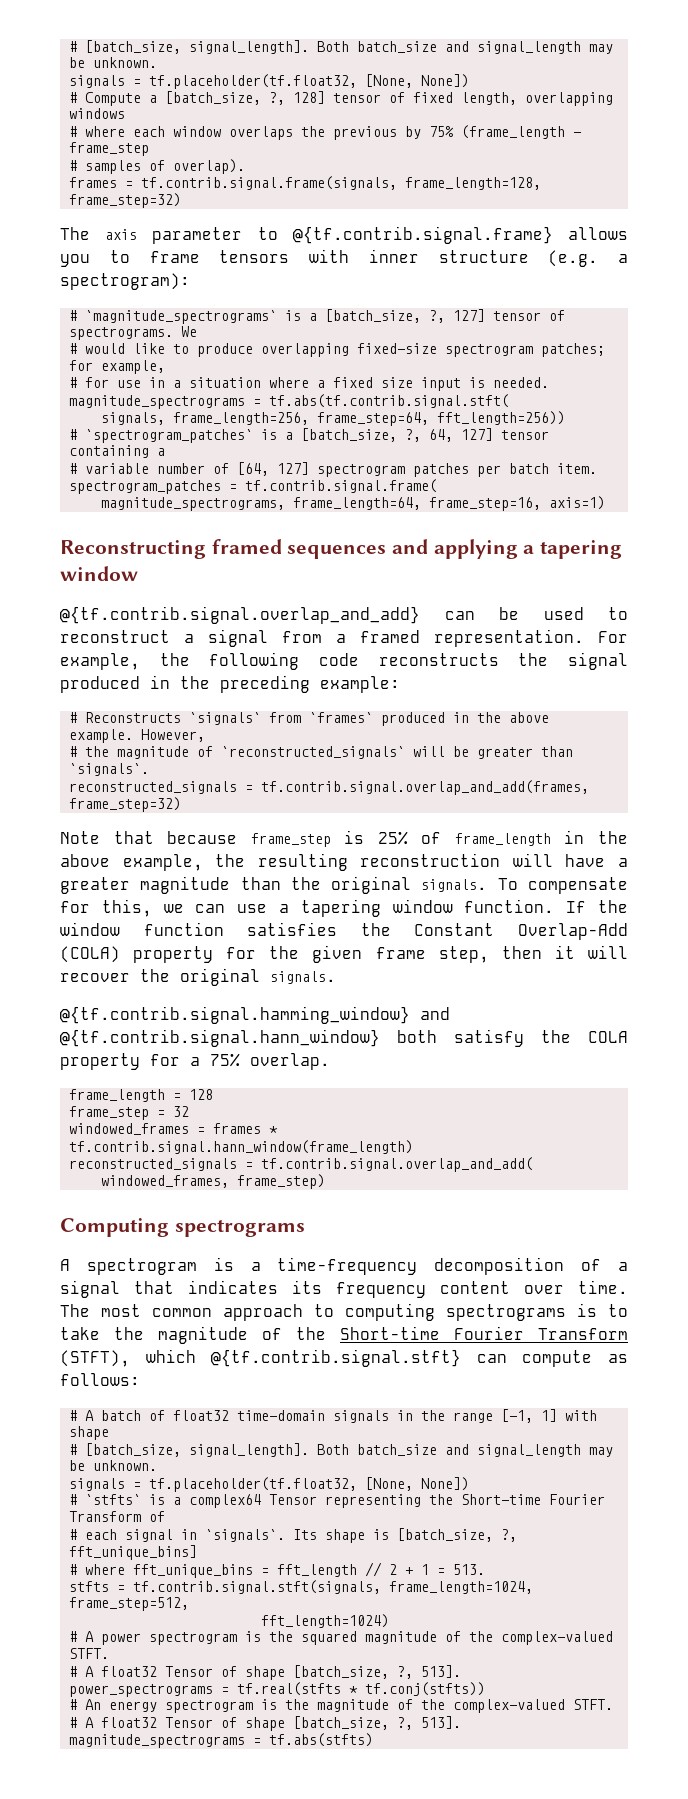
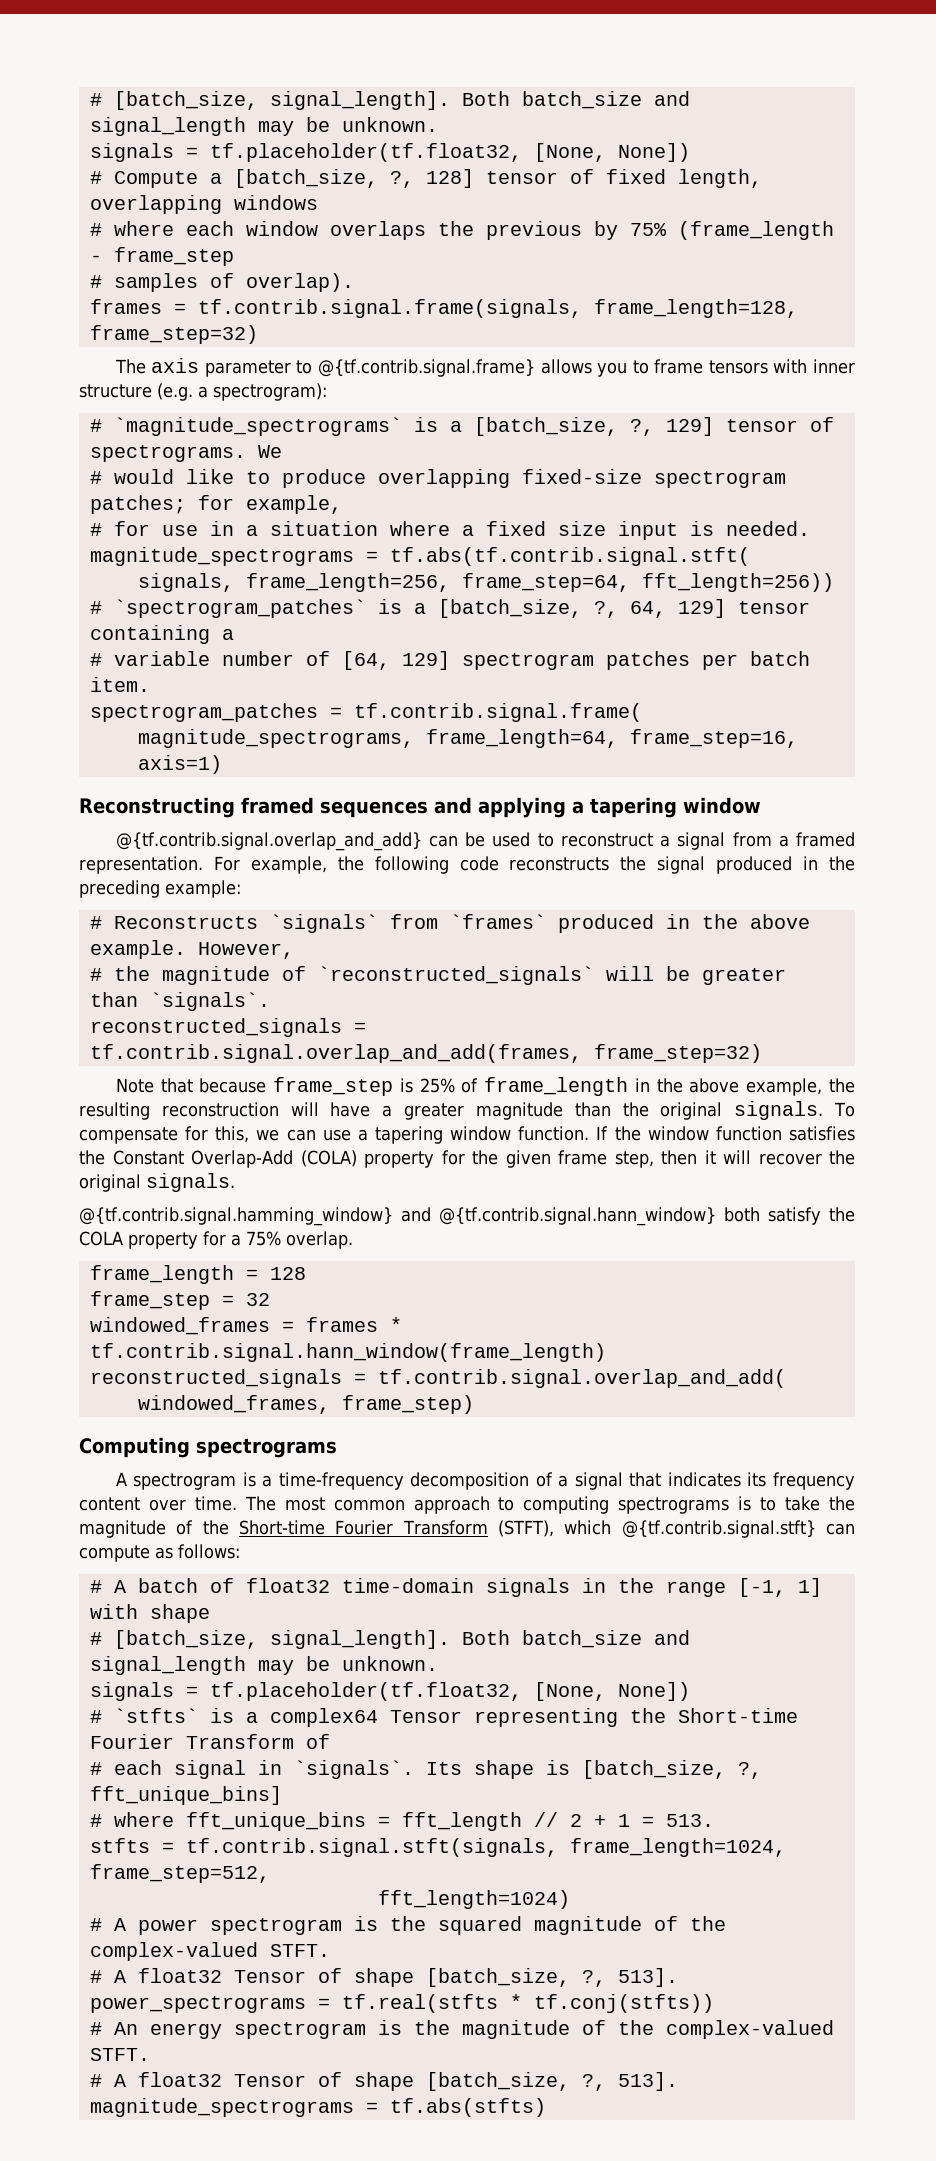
[453,309,486,322] 127] -> [665,417,714,436] 129]
[461,428,494,441] 127] -> [677,599,726,618] 129]
[277,462,310,475] 127] -> [401,651,450,670] 129]

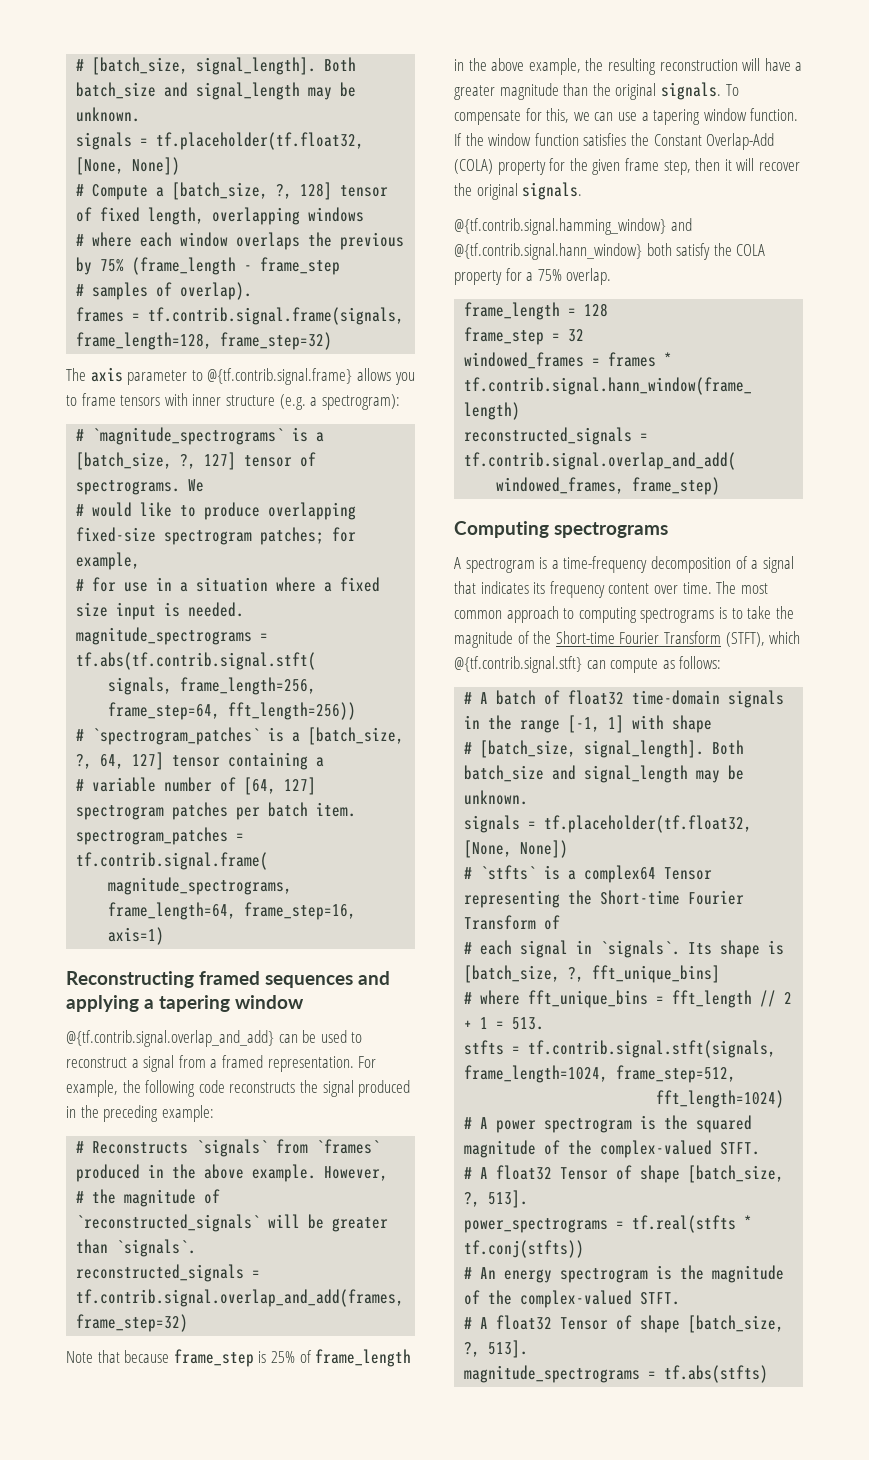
[665,417,714,436] 129] -> [204,452,237,470] 127]
[677,599,726,618] 129] -> [132,752,165,770] 127]
[401,651,450,670] 129] -> [284,777,317,795] 127]

